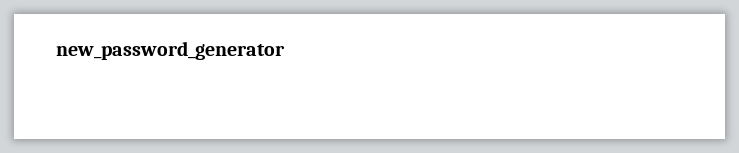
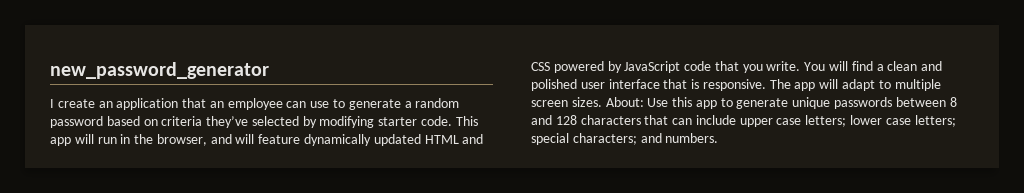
(285, 50) none -> [50,98,460,110] [50,116,478,128] [50,134,484,146] [531,61,943,73] [531,79,941,91] [531,97,957,109] [531,115,956,127] [531,133,719,145] // I create an application that an employee can use to generate a random password based on criteria they’ve selected by modifying starter code. This app will run in the browser, and will feature dynamically updated HTML and CSS powered by JavaScript code that you write. You will find a clean and polished user interface that is responsive. The app will adapt to multiple screen sizes. About: Use this app to generate unique passwords between 8 and 128 characters that can include upper case letters; lower case letters; special characters; and numbers.

